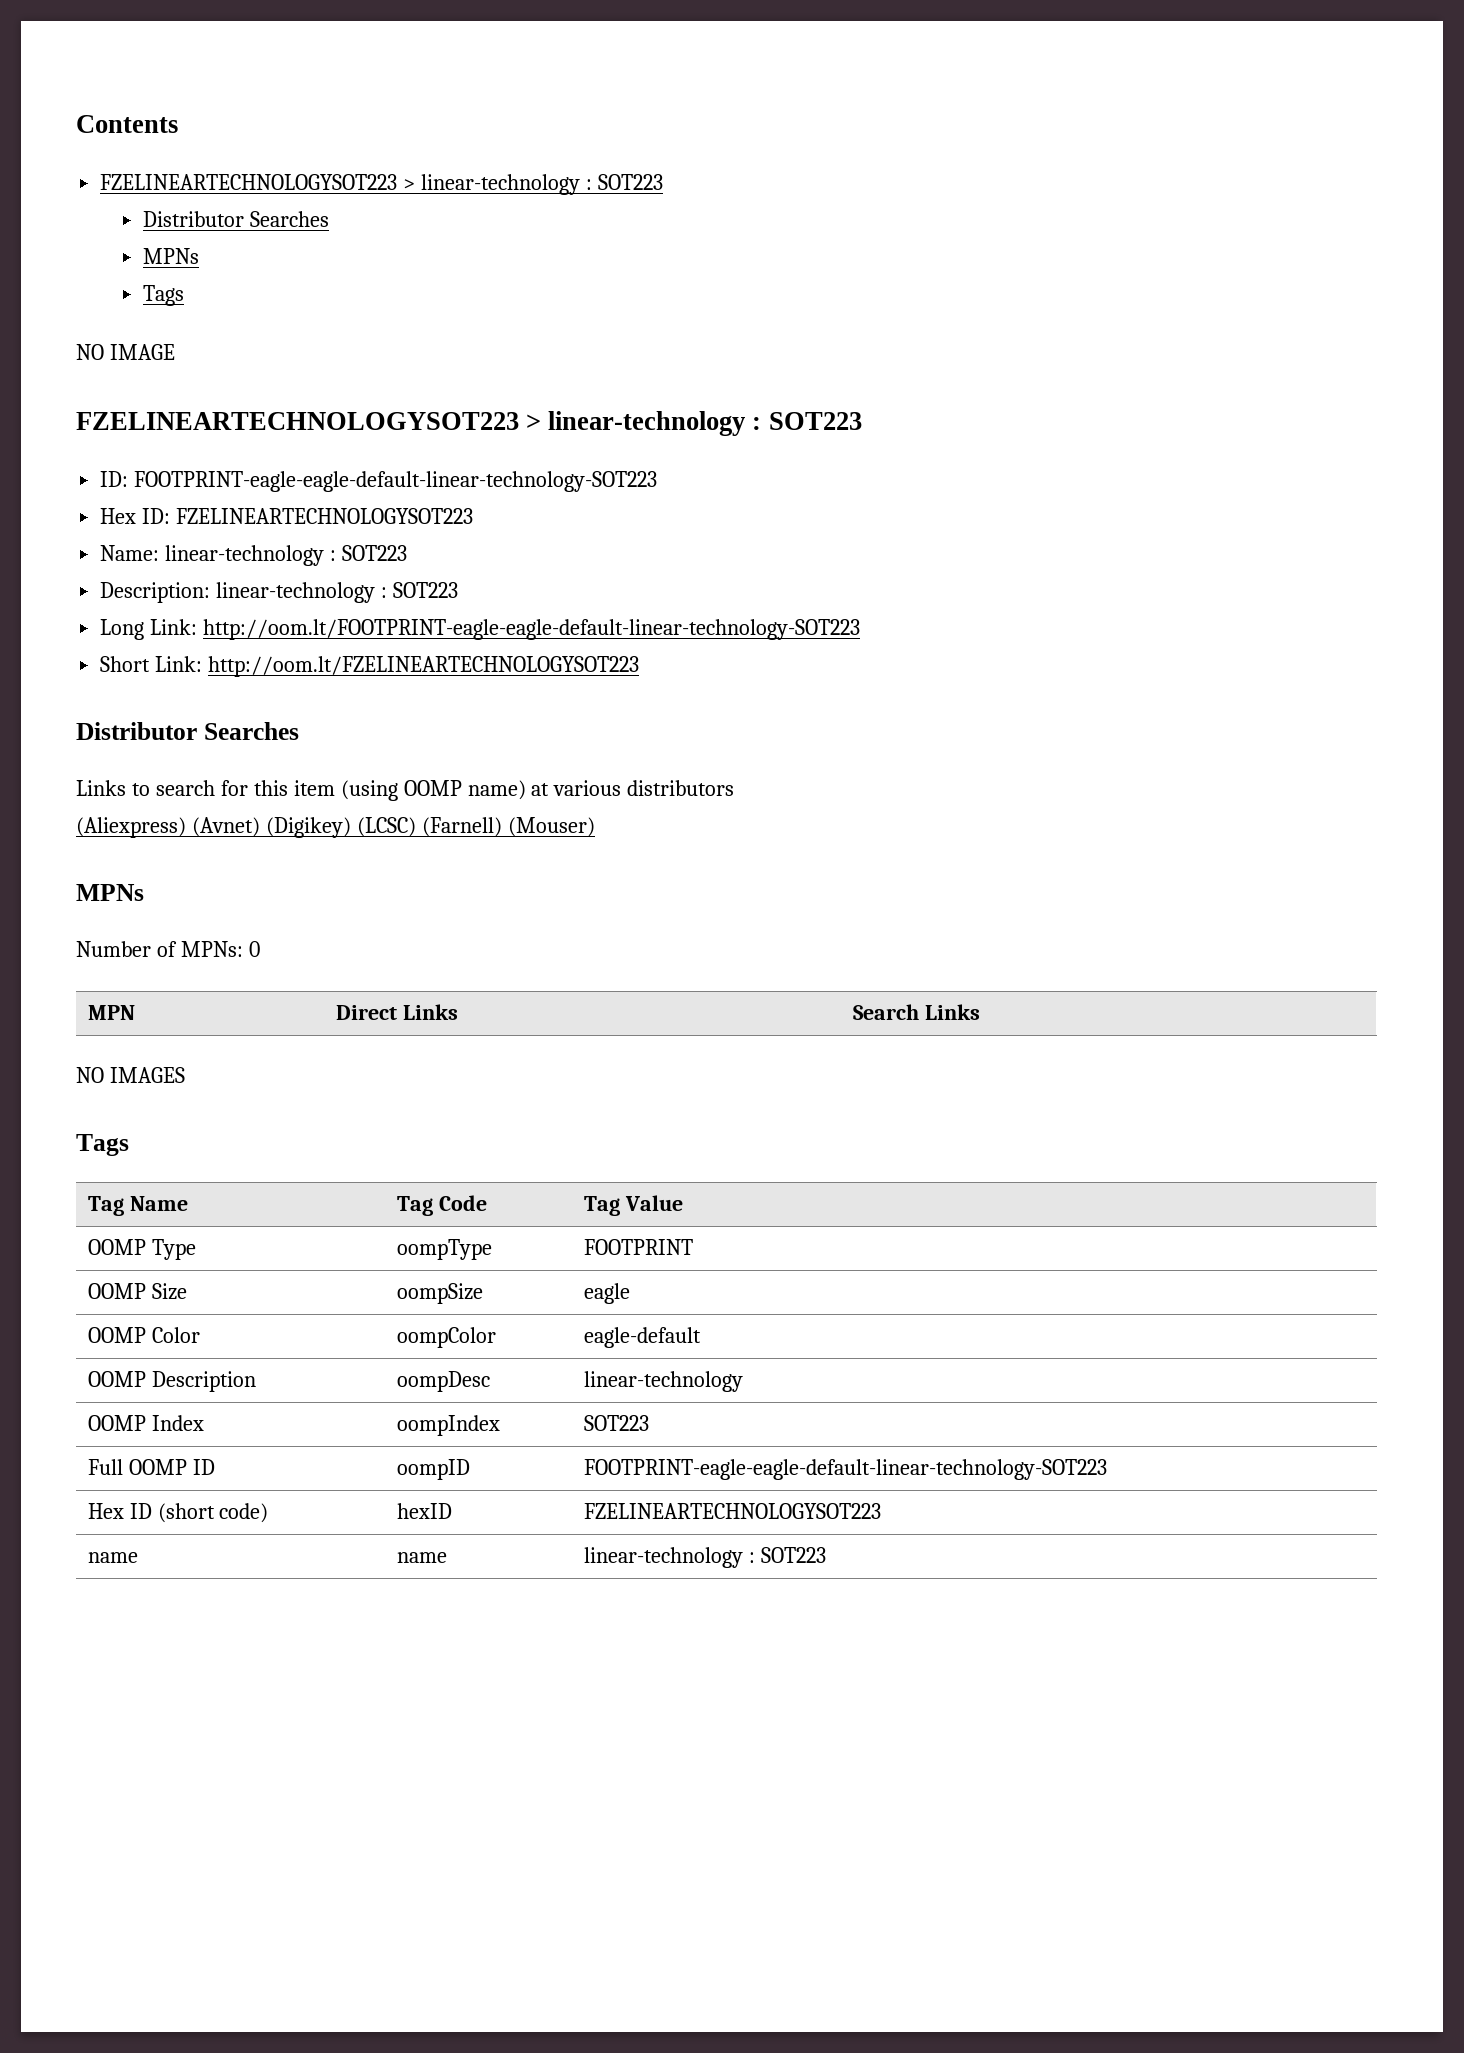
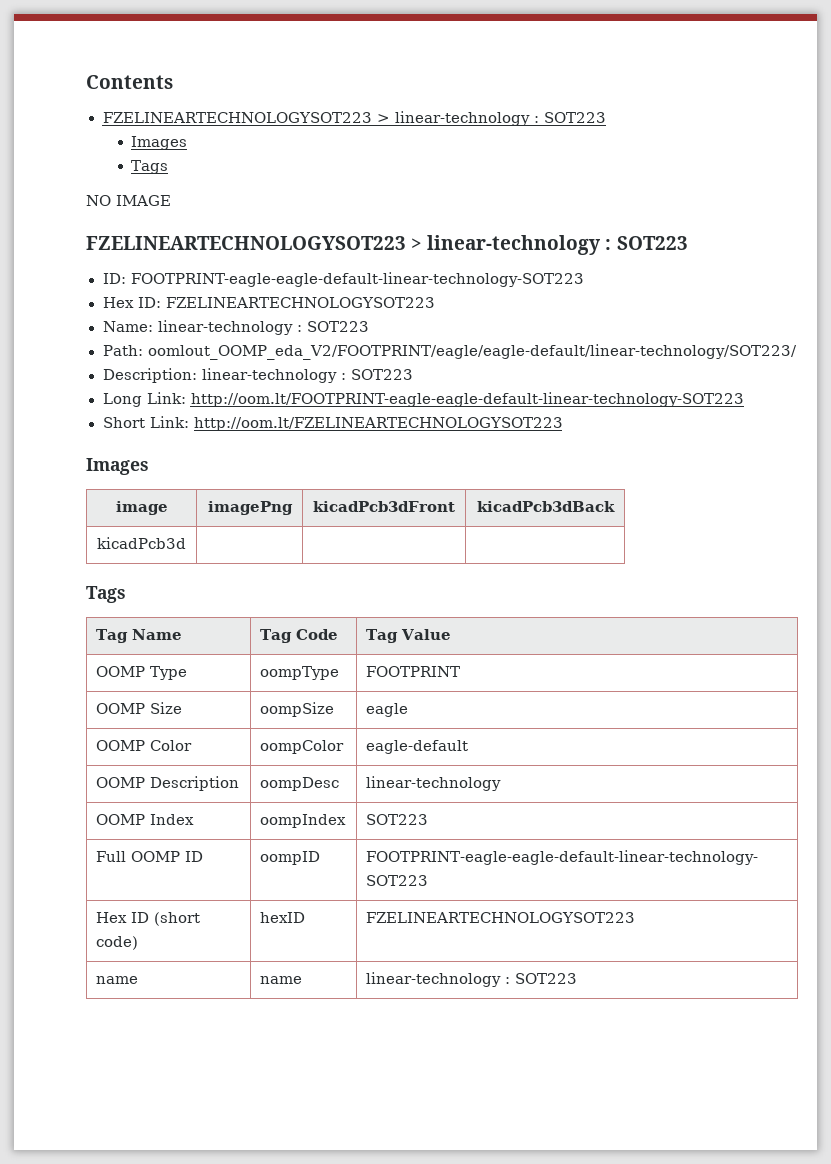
[142,211,329,227] [142,248,199,264] Distributor Searches // MPNs -> [131,136,188,150] Images
(408, 553) none -> [102,344,797,360] // Path: oomlout_OOMP_eda_V2/FOOTPRINT/eagle/eagle-default/linear-technology/SOT223/
[76,722,299,740] [76,780,735,801] [76,817,595,838] [76,884,144,901] [76,941,260,957] [87,1005,135,1020] [335,1004,458,1020] [852,1004,980,1020] [76,1067,185,1083] Distributor Searches // Links to search for this item (using OOMP name) at various distributors // (Aliexpress) (Avnet) (Digikey) (LCSC) (Farnell) (Mouser) // MPNs // Number of MPNs: 0 // MPN | Direct Links | Search Links // NO IMAGES -> [86,458,149,475] [115,501,168,515] [207,501,293,515] [313,501,455,512] [476,501,615,512] [97,537,186,549] Images // image | imagePng | kicadPcb3dFront | kicadPcb3dBack // kicadPcb3d | | |

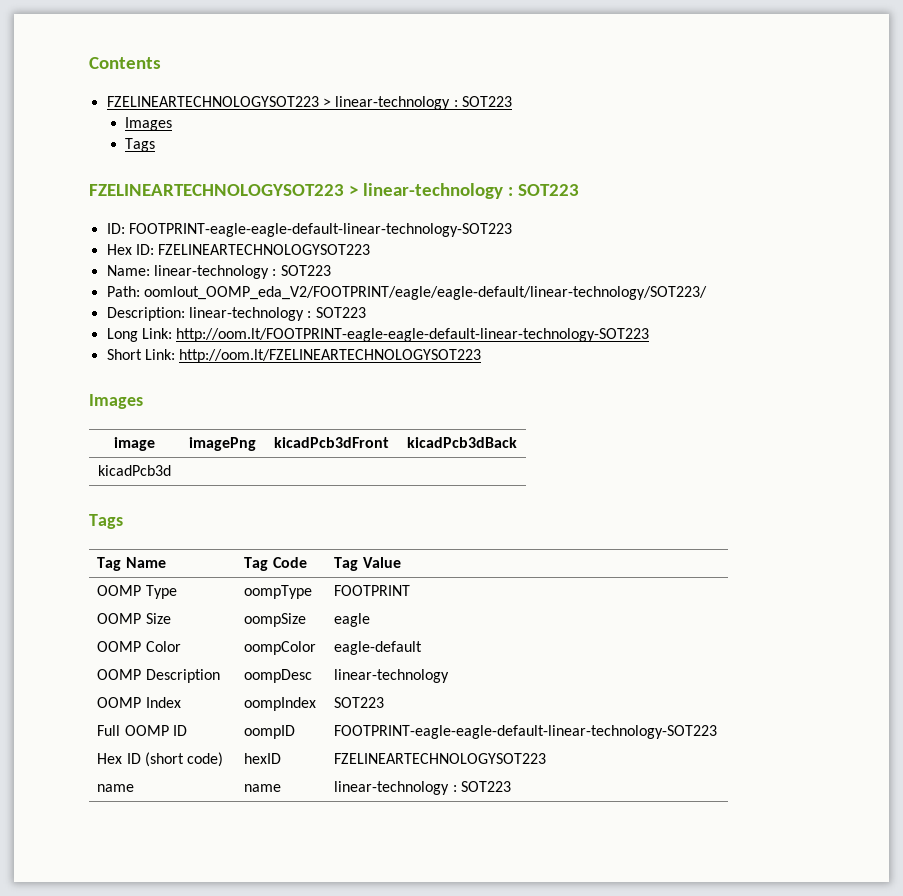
[86,195,171,206] // NO IMAGE -> (156, 145) none

